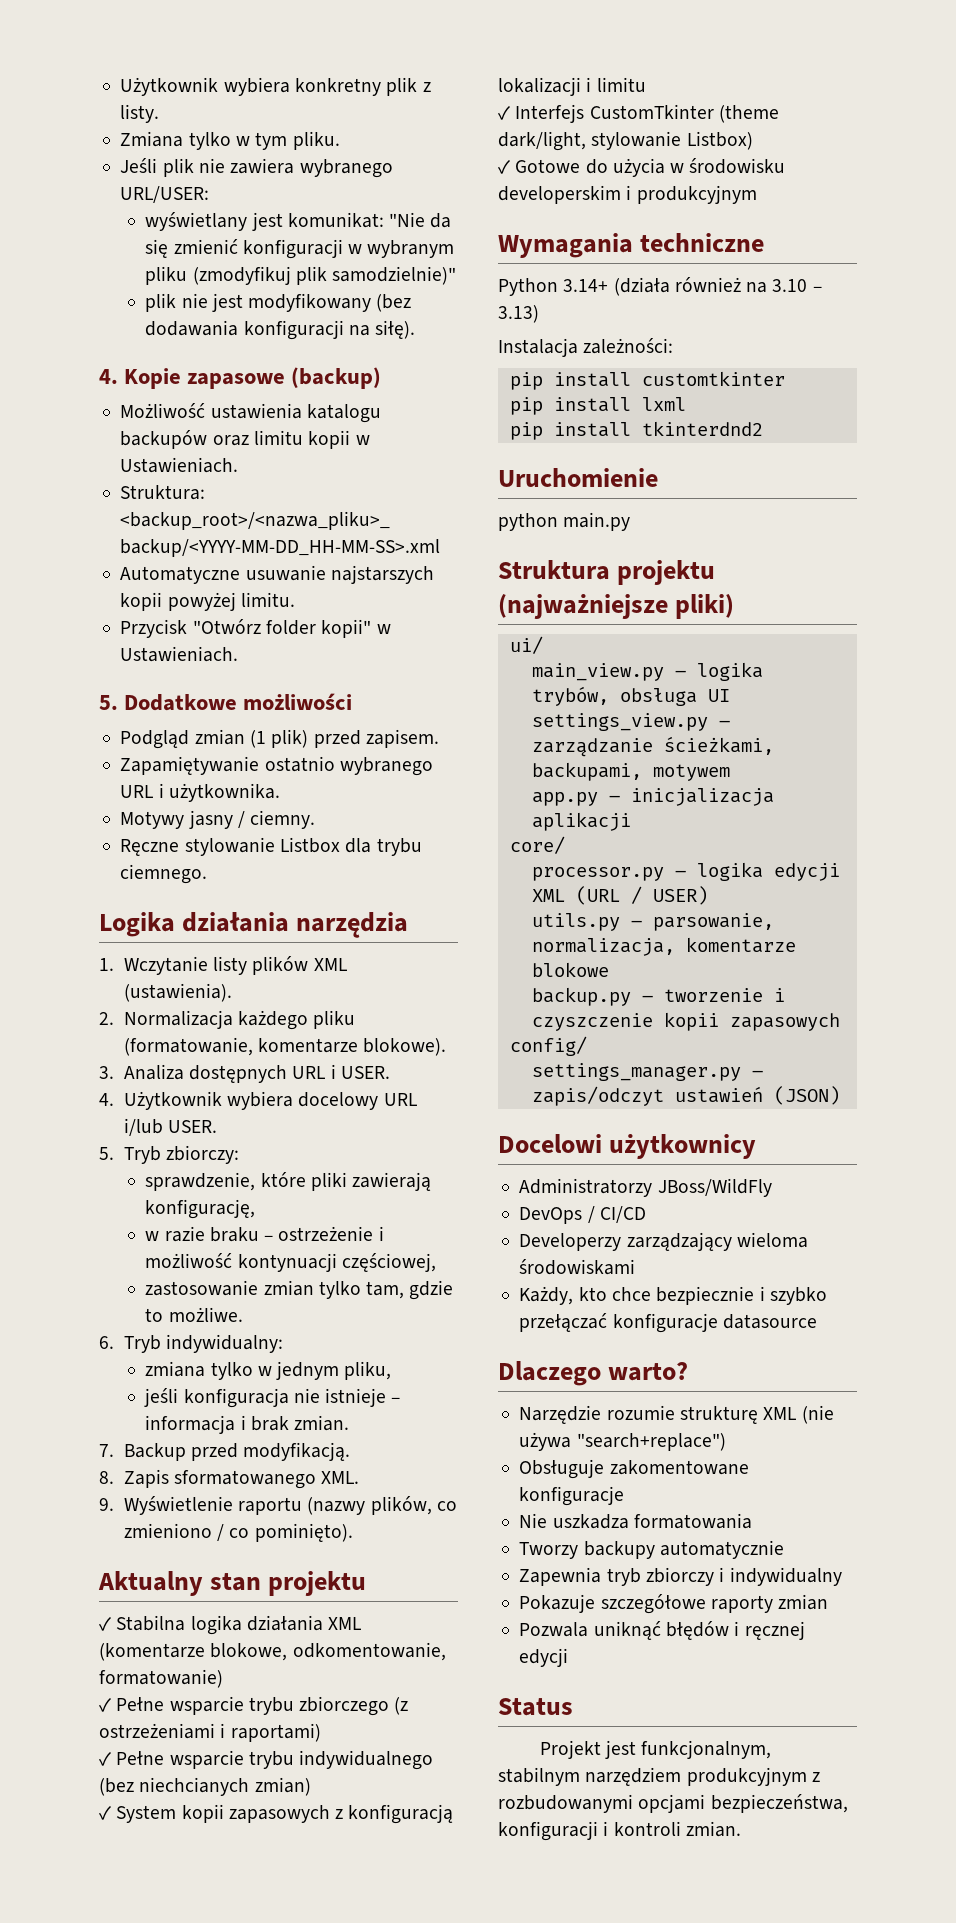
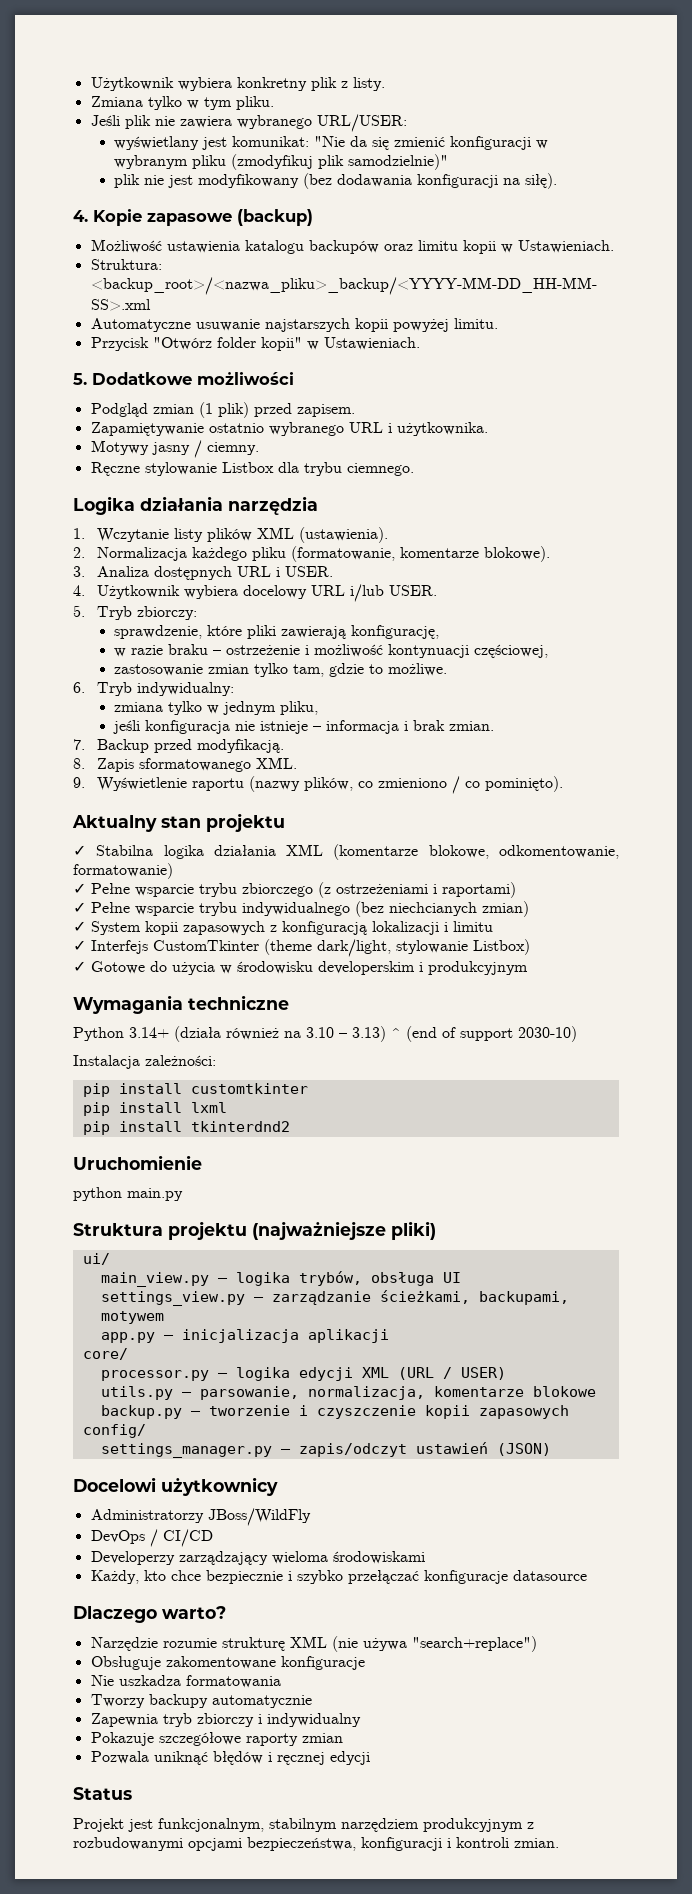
(539, 314) none -> [391,1026,577,1042] ^ (end of support 2030-10)

